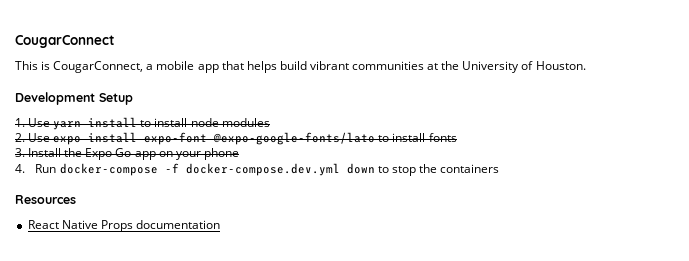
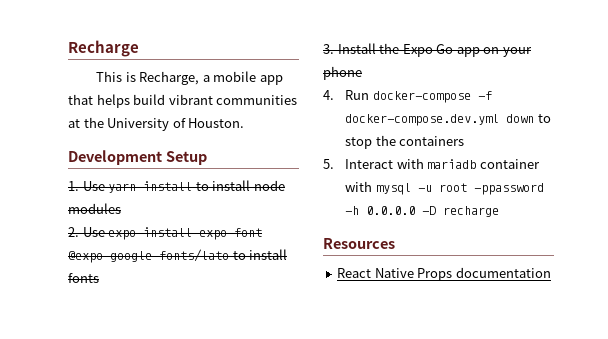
[15,35,115,48] CougarConnect -> [68,40,139,57] Recharge
[53,61,144,73] CougarConnect, -> [139,71,200,85] Recharge,
(499, 168) none -> [323,158,540,169] [345,181,544,195] [345,206,500,217] // 5. Interact with mariadb container with mysql -u root -ppassword -h 0.0.0.0 -D recharge

